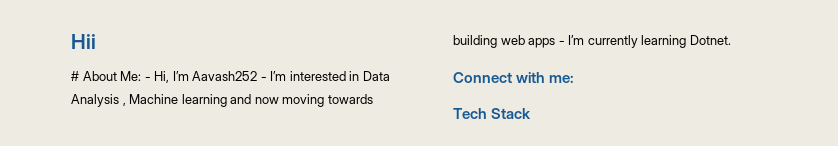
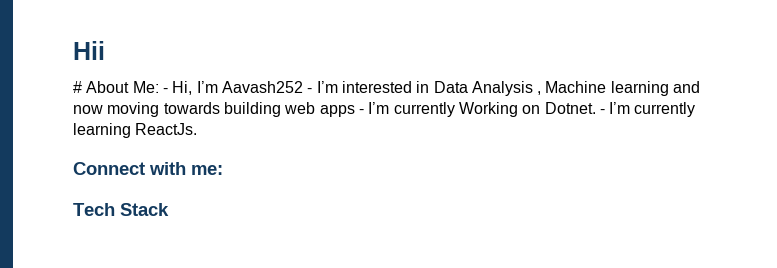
[641,35,731,48] learning Dotnet. -> [458,102,696,117] [73,123,198,138] Working on Dotnet. - I’m currently learning ReactJs.

